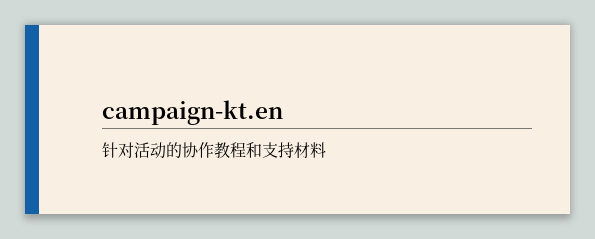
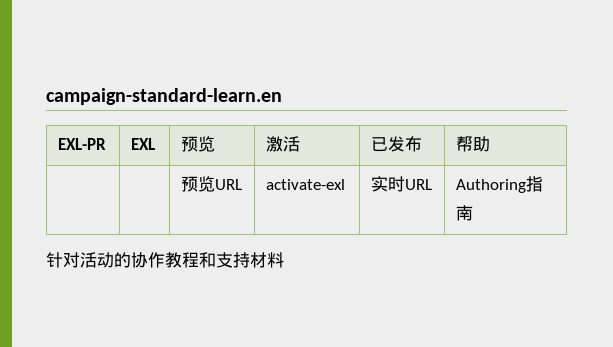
[102,100,283,125] campaign-kt.en -> [46,88,282,105] [58,138,107,150] [131,138,156,150] [181,136,216,152] [266,136,301,152] [371,136,423,152] [456,136,491,152] [181,176,243,192] [266,179,346,190] [371,176,433,192] [456,176,544,193] [456,205,474,221] campaign-standard-learn.en // EXL-PR | EXL | 预览 | 激活 | 已发布 | 帮助 // | | 预览URL | activate-exl | 实时URL | Authoring指南

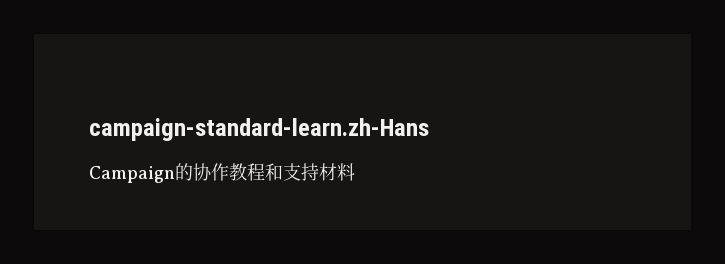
[46,88,282,105] [58,138,107,150] [131,138,156,150] [181,136,216,152] [266,136,301,152] [371,136,423,152] [456,136,491,152] [181,176,243,192] [266,179,346,190] [371,176,433,192] [456,176,544,193] [456,205,474,221] [46,252,114,268] campaign-standard-learn.en // EXL-PR | EXL | 预览 | 激活 | 已发布 | 帮助 // | | 预览URL | activate-exl | 实时URL | Authoring指南 // 针对活动 -> [89,118,429,141] [89,166,175,183] campaign-standard-learn.zh-Hans // Campaign

